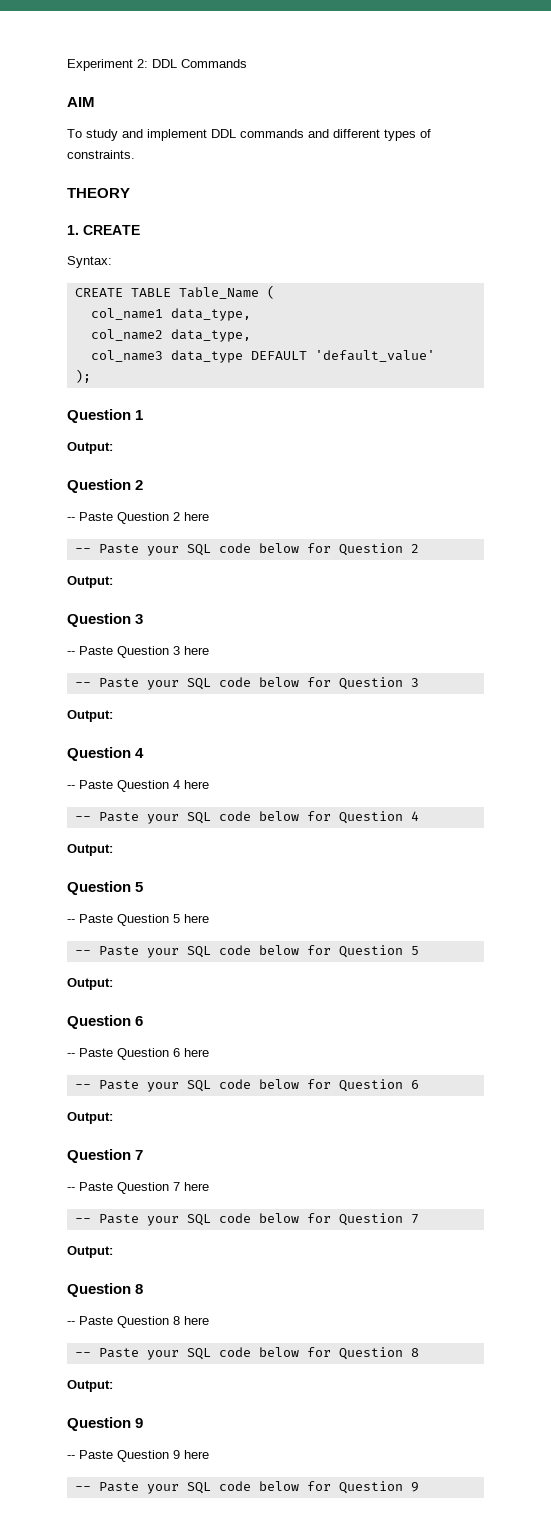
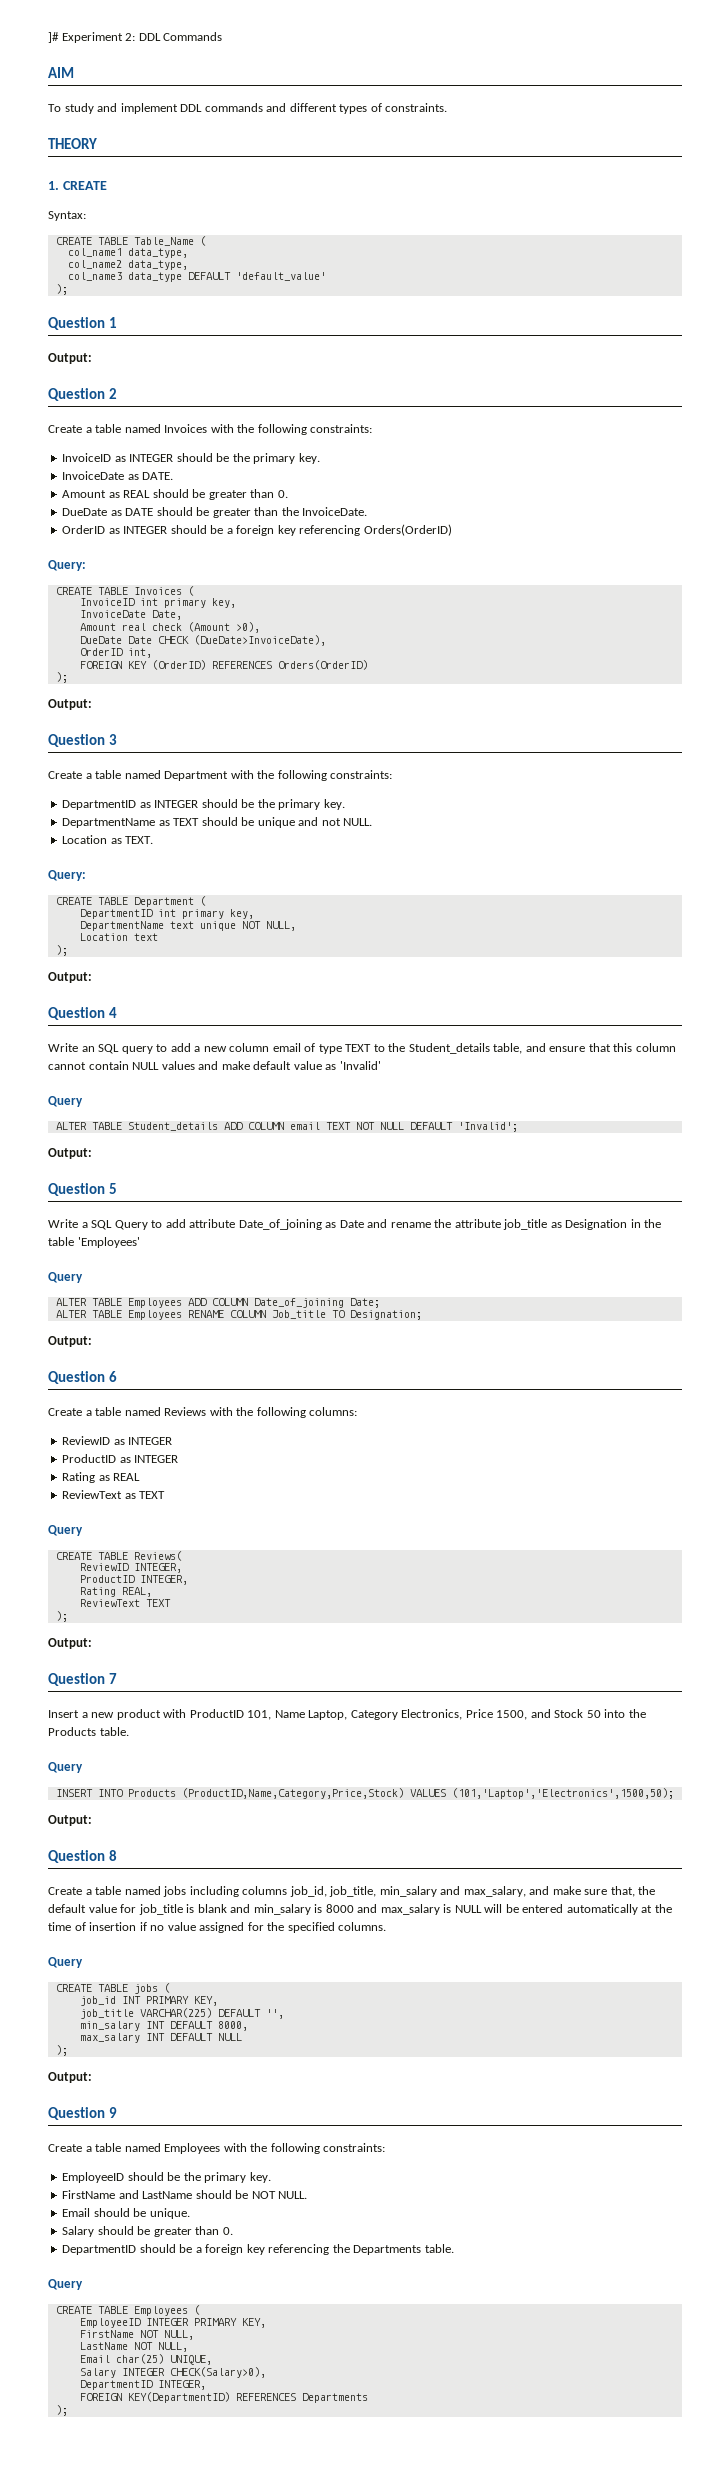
(67, 65) none -> [48,32,59,43] ]#
[67,512,209,524] [74,543,419,556] [67,576,113,588] [67,613,144,627] [67,646,209,658] [74,677,419,690] [67,710,113,722] [67,747,145,761] [67,780,209,792] [74,811,419,824] [67,844,113,856] [67,881,144,895] [67,914,209,926] [74,945,419,958] [67,978,113,990] [67,1015,144,1029] [67,1048,209,1060] [74,1079,419,1092] [67,1112,113,1124] [67,1149,144,1163] [67,1182,209,1194] [74,1213,419,1226] [67,1246,113,1258] [67,1283,144,1297] [67,1316,209,1328] [74,1347,419,1360] [67,1380,113,1392] [67,1417,144,1431] [67,1450,209,1462] [74,1481,419,1494] -- Paste Question 2 here // -- Paste your SQL code below for Question 2 // Output: // Question 3 // -- Paste Question 3 here // -- Paste your SQL code below for Question 3 // Output: // Question 4 // -- Paste Question 4 here // -- Paste your SQL code below for Question 4 // Output: // Question 5 // -- Paste Question 5 here // -- Paste your SQL code below for Question 5 // Output: // Question 6 // -- Paste Question 6 here // -- Paste your SQL code below for Question 6 // Output: // Question 7 // -- Paste Question 7 here // -- Paste your SQL code below for Question 7 // Output: // Question 8 // -- Paste Question 8 here // -- Paste your SQL code below for Question 8 // Output: // Question 9 // -- Paste Question 9 here // -- Paste your SQL code below for Question 9 -> [48,424,373,435] [62,453,320,464] [62,471,174,480] [62,489,288,500] [62,507,368,518] [62,524,452,536] [48,560,86,571] [55,586,194,596] [79,598,236,608] [79,610,182,620] [79,622,260,633] [79,635,326,646] [79,648,152,658] [79,660,368,670] [55,672,68,683] [48,699,92,710] [48,734,118,747] [48,770,393,781] [62,799,345,810] [62,817,373,828] [62,835,154,844] [48,870,86,881] [55,896,206,907] [79,909,254,919] [79,921,296,931] [79,933,158,941] [55,945,68,956] [48,972,92,983] [48,1007,118,1020] [48,1043,676,1054] [48,1061,381,1070] [48,1096,83,1107] [55,1122,518,1132] [48,1148,92,1159] [48,1183,118,1196] [48,1219,662,1230] [48,1237,140,1248] [48,1272,83,1283] [55,1298,380,1308] [55,1310,422,1320] [48,1336,92,1347] [48,1371,118,1384] [48,1407,358,1418] [62,1436,173,1445] [62,1454,179,1463] [62,1472,141,1483] [62,1490,166,1499] [48,1525,83,1536] [55,1551,182,1561] [79,1563,182,1573] [79,1575,188,1585] [79,1587,152,1597] [79,1599,171,1607] [55,1611,68,1622] [48,1638,92,1649] [48,1673,118,1686] [48,1709,646,1720] [48,1727,129,1736] [48,1762,83,1773] [55,1788,674,1799] [48,1815,92,1826] [48,1850,118,1863] [48,1886,656,1897] [48,1904,672,1915] [48,1922,387,1933] [48,1957,83,1968] [55,1983,170,1994] [79,1996,218,2006] [79,2008,284,2019] [79,2021,248,2031] [79,2033,242,2043] [55,2045,68,2056] [48,2072,92,2083] [48,2107,118,2120] [48,2143,386,2154] [62,2172,271,2183] [62,2190,308,2199] [62,2208,190,2219] [62,2226,233,2237] [62,2244,454,2255] [48,2279,83,2290] [55,2305,200,2316] [79,2318,266,2328] [79,2330,194,2340] [79,2342,188,2352] [79,2354,212,2365] [79,2367,266,2378] [79,2380,206,2390] [79,2392,368,2403] [55,2405,68,2416] Create a table named Invoices with the following constraints: // InvoiceID as INTEGER should be the primary key. // InvoiceDate as DATE. // Amount as REAL should be greater than 0. // DueDate as DATE should be greater than the InvoiceDate. // OrderID as INTEGER should be a foreign key referencing Orders(OrderID) // Query: // CREATE TABLE Invoices ( // InvoiceID int primary key, // InvoiceDate Date, // Amount real check (Amount >0), // DueDate Date CHECK (DueDate>InvoiceDate), // OrderID int, // FOREIGN KEY (OrderID) REFERENCES Orders(OrderID) // ); // Output: // Question 3 // Create a table named Department with the following constraints: // DepartmentID as INTEGER should be the primary key. // DepartmentName as TEXT should be unique and not NULL. // Location as TEXT. // Query: // CREATE TABLE Department ( // DepartmentID int primary key, // DepartmentName text unique NOT NULL, // Location text // ); // Output: // Question 4 // Write an SQL query to add a new column email of type TEXT to the Student_details table, and ensure that this column cannot contain NULL values and make default value as 'Invalid' // Query // ALTER TABLE Student_details ADD COLUMN email TEXT NOT NULL DEFAULT 'Invalid'; // Output: // Question 5 // Write a SQL Query to add attribute Date_of_joining as Date and rename the attribute job_title as Designation in the table 'Employees' // Query // ALTER TABLE Employees ADD COLUMN Date_of_joining Date; // ALTER TABLE Employees RENAME COLUMN Job_title TO Designation; // Output: // Question 6 // Create a table named Reviews with the following columns: // ReviewID as INTEGER // ProductID as INTEGER // Rating as REAL // ReviewText as TEXT // Query // CREATE TABLE Reviews( // ReviewID INTEGER, // ProductID INTEGER, // Rating REAL, // ReviewText TEXT // ); // Output: // Question 7 // Insert a new product with ProductID 101, Name Laptop, Category Electronics, Price 1500, and Stock 50 into the Products table. // Query // INSERT INTO Products (ProductID,Name,Category,Price,Stock) VALUES (101,'Laptop','Electronics',1500,50); // Output: // Question 8 // Create a table named jobs including columns job_id, job_title, min_salary and max_salary, and make sure that, the default value for job_title is blank and min_salary is 8000 and max_salary is NULL will be entered automatically at the time of insertion if no value assigned for the specified columns. // Query // CREATE TABLE jobs ( // job_id INT PRIMARY KEY, // job_title VARCHAR(225) DEFAULT '', // min_salary INT DEFAULT 8000, // max_salary INT DEFAULT NULL // ); // Output: // Question 9 // Create a table named Employees with the following constraints: // EmployeeID should be the primary key. // FirstName and LastName should be NOT NULL. // Email should be unique. // Salary should be greater than 0. // DepartmentID should be a foreign key referencing the Departments table. // Query // CREATE TABLE Employees ( // EmployeeID INTEGER PRIMARY KEY, // FirstName NOT NULL, // LastName NOT NULL, // Email char(25) UNIQUE, // Salary INTEGER CHECK(Salary>0), // DepartmentID INTEGER, // FOREIGN KEY(DepartmentID) REFERENCES Departments // );

